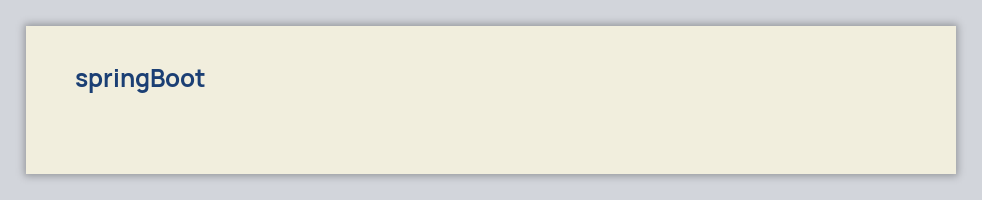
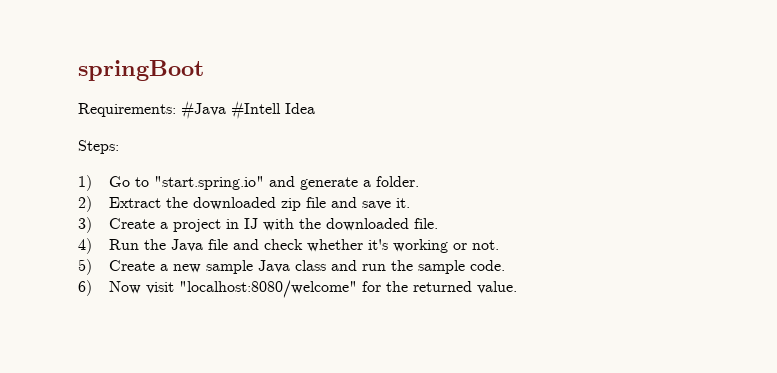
(206, 81) none -> [78,100,315,120] [78,140,119,154] [78,175,420,191] [78,196,411,212] [78,217,439,233] [78,238,500,254] [78,259,506,275] [78,280,518,298] // Requirements: #Java #Intell Idea // Steps: // 1) Go to "start.spring.io" and generate a folder. // 2) Extract the downloaded zip file and save it. // 3) Create a project in IJ with the downloaded file. // 4) Run the Java file and check whether it's working or not. // 5) Create a new sample Java class and run the sample code. // 6) Now visit "localhost:8080/welcome" for the returned value.

